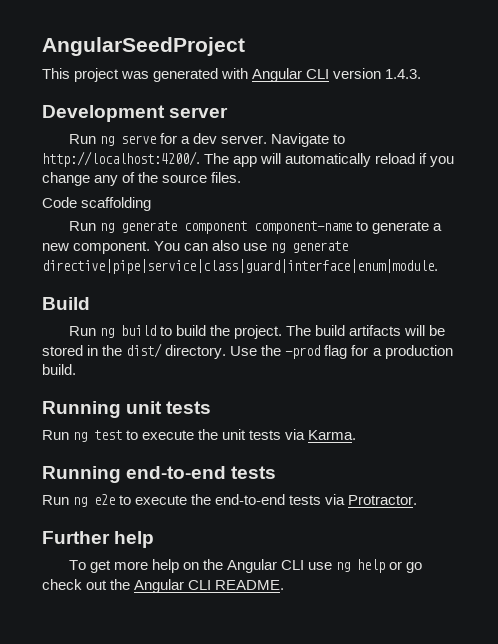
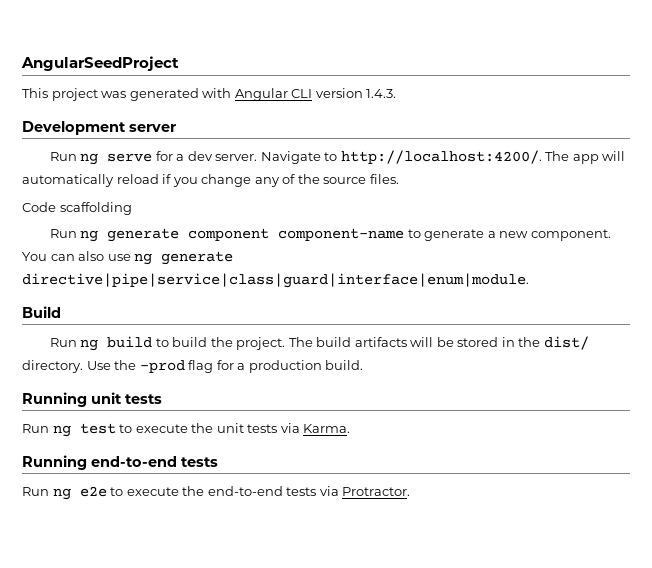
[42,531,155,548] [68,559,423,573] [42,579,285,593] // Further help // To get more help on the Angular CLI use ng help or go check out the Angular CLI README. -> (411, 491) none

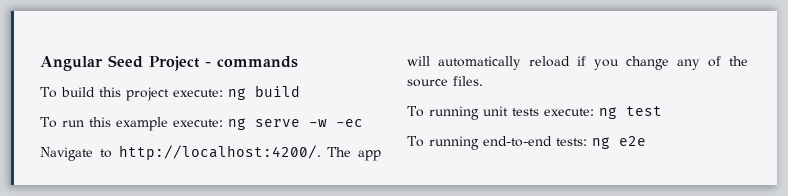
[21,56,179,71] [22,88,397,101] [22,121,176,135] [49,151,258,165] AngularSeedProject // This project was generated with Angular CLI version 1.4.3. // Development server // Run ng serve for a dev server. -> [40,55,298,71] [40,85,300,101] [40,117,363,131] Angular Seed Project - commands // To build this project execute: ng build // To run this example execute: ng serve -w -ec //
[22,202,132,215] [49,228,611,242] [22,251,234,265] [22,273,529,288] [22,306,61,318] [49,336,589,351] [22,360,364,373] [22,392,162,407] [22,424,49,433] Code scaffolding // Run ng generate component component-name to generate a new component. You can also use ng generate directive|pipe|service|class|guard|interface|enum|module. // Build // Run ng build to build the project. The build artifacts will be stored in the dist/ directory. Use the -prod flag for a production build. // Running unit tests // Run -> [407,106,594,120] To running unit tests execute:
[119,423,351,433] [22,455,218,470] [22,486,411,500] to execute the unit tests via Karma. // Running end-to-end tests // Run ng e2e to execute the end-to-end tests via Protractor. -> [407,136,646,150] // To running end-to-end tests: ng e2e

